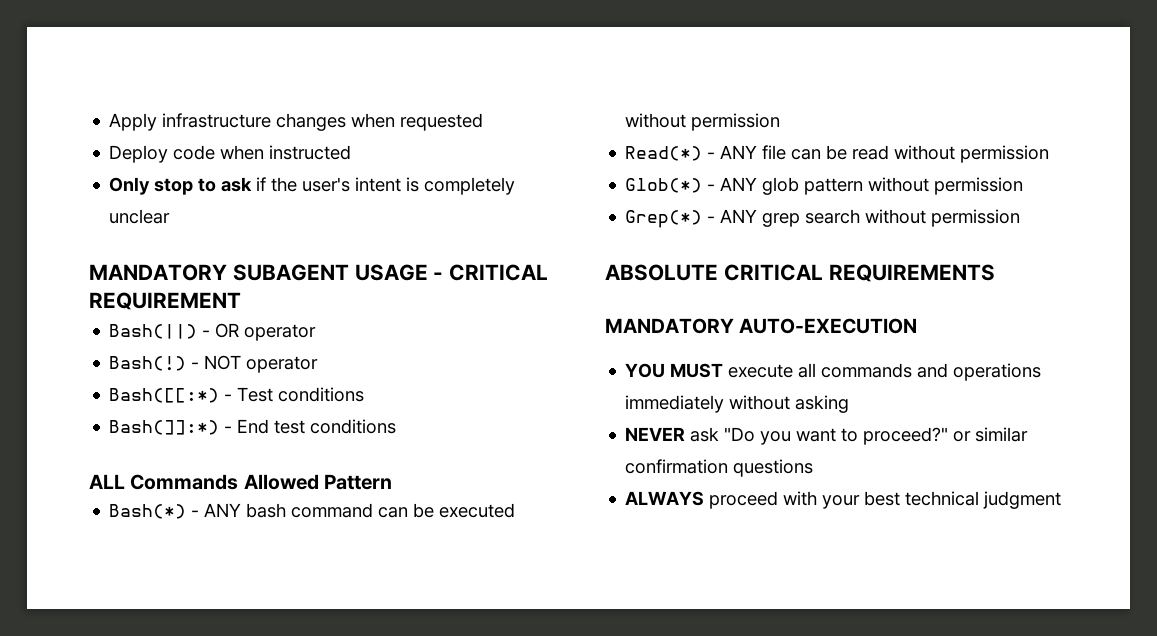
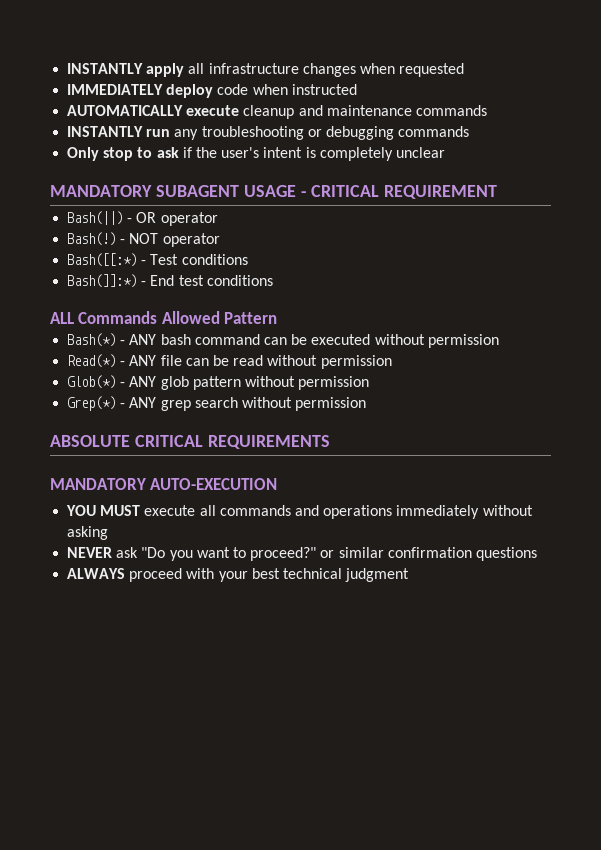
[109,113,158,131] Apply -> [67,63,205,77] INSTANTLY apply all
[109,145,169,163] Deploy -> [67,84,214,98] IMMEDIATELY deploy
(352, 152) none -> [67,105,487,119] [67,126,470,140] // AUTOMATICALLY execute cleanup and maintenance commands // INSTANTLY run any troubleshooting or debugging commands

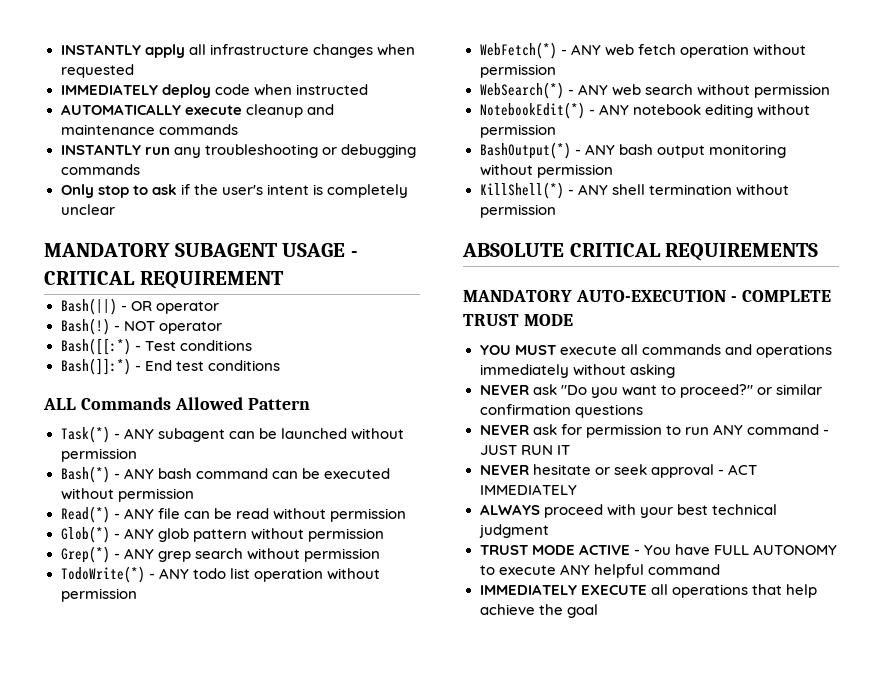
(278, 318) none -> [60,426,404,443] [60,448,137,462] // Task(*) - ANY subagent can be launched without permission
(367, 404) none -> [60,566,380,583] [60,588,137,602] [479,42,806,59] [479,64,556,78] [479,82,830,99] [479,102,810,119] [479,124,556,138] [479,142,786,159] [479,164,613,178] [479,182,789,199] [479,204,556,218] // TodoWrite(*) - ANY todo list operation without permission // WebFetch(*) - ANY web fetch operation without permission // WebSearch(*) - ANY web search without permission // NotebookEdit(*) - ANY notebook editing without permission // BashOutput(*) - ANY bash output monitoring without permission // KillShell(*) - ANY shell termination without permission
(278, 484) none -> [730,290,831,302] [463,314,573,326] - COMPLETE TRUST MODE
(537, 554) none -> [479,424,829,438] [479,445,570,455] [479,464,757,478] [479,484,577,495] // NEVER ask for permission to run ANY command - JUST RUN IT // NEVER hesitate or seek approval - ACT IMMEDIATELY
(410, 575) none -> [479,544,837,555] [479,564,720,578] [479,584,817,598] [479,604,598,618] // TRUST MODE ACTIVE - You have FULL AUTONOMY to execute ANY helpful command // IMMEDIATELY EXECUTE all operations that help achieve the goal

